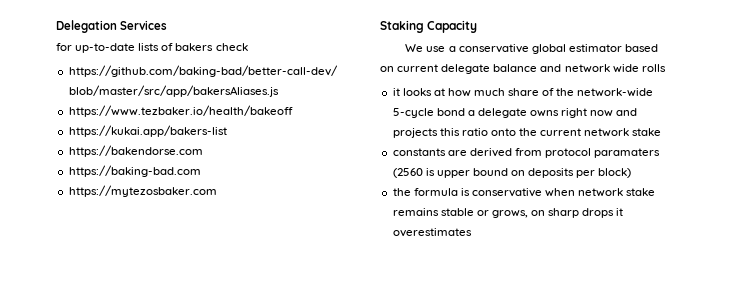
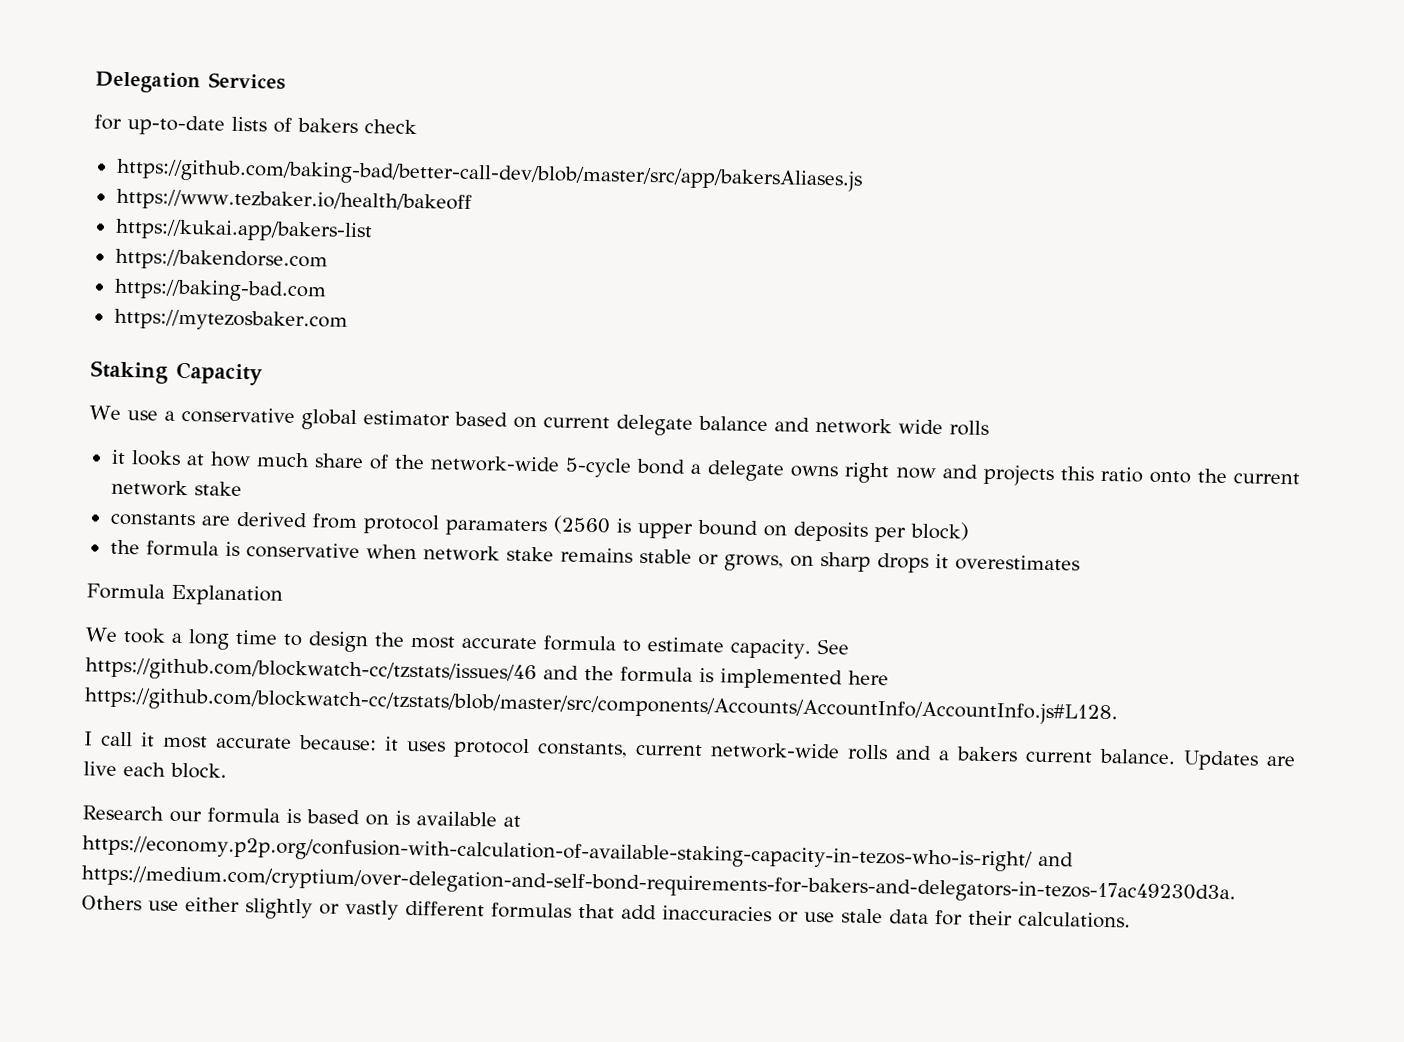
(472, 232) none -> [86,583,283,606] [85,627,849,659] [85,657,889,690] [84,687,1118,726] [84,731,1296,771] [83,761,227,779] [82,805,521,827] [82,835,1074,872] [81,865,1236,906] [81,895,1131,929] // Formula Explanation // We took a long time to design the most accurate formula to estimate capacity. See https://github.com/blockwatch-cc/tzstats/issues/46 and the formula is implemented here https://github.com/blockwatch-cc/tzstats/blob/master/src/components/Accounts/AccountInfo/AccountInfo.js#L128. // I call it most accurate because: it uses protocol constants, current network-wide rolls and a bakers current balance. Updates are live each block. // Research our formula is based on is available at https://economy.p2p.org/confusion-with-calculation-of-available-staking-capacity-in-tezos-who-is-right/ and https://medium.com/cryptium/over-delegation-and-self-bond-requirements-for-bakers-and-delegators-in-tezos-17ac49230d3a. Others use either slightly or vastly different formulas that add inaccuracies or use stale data for their calculations.

